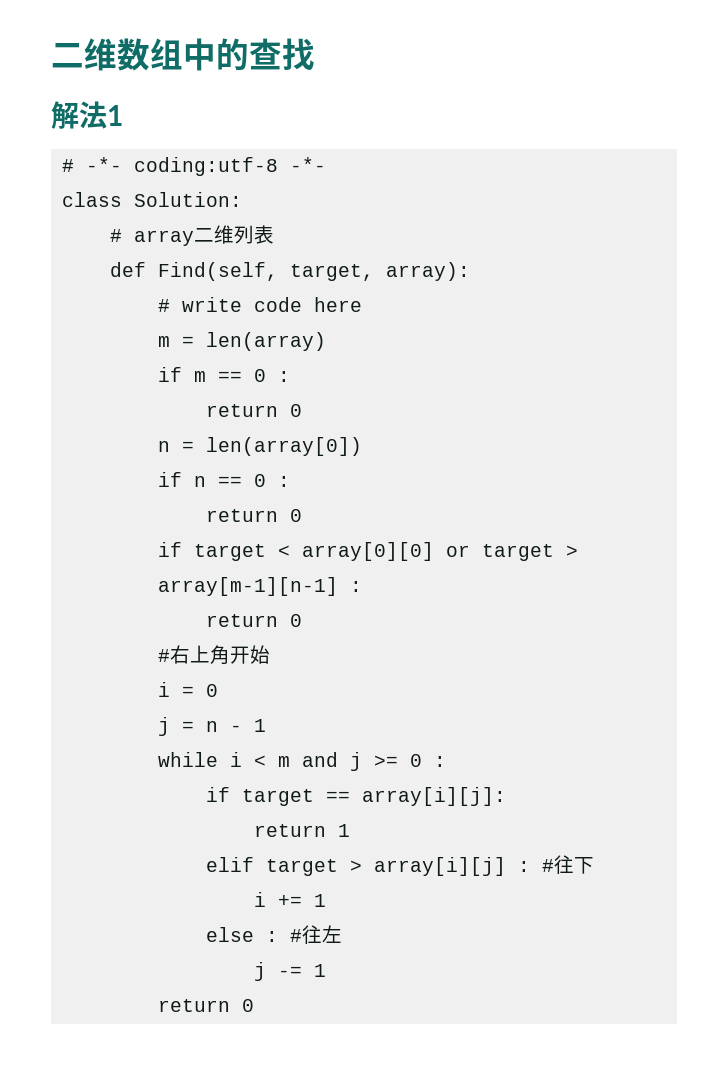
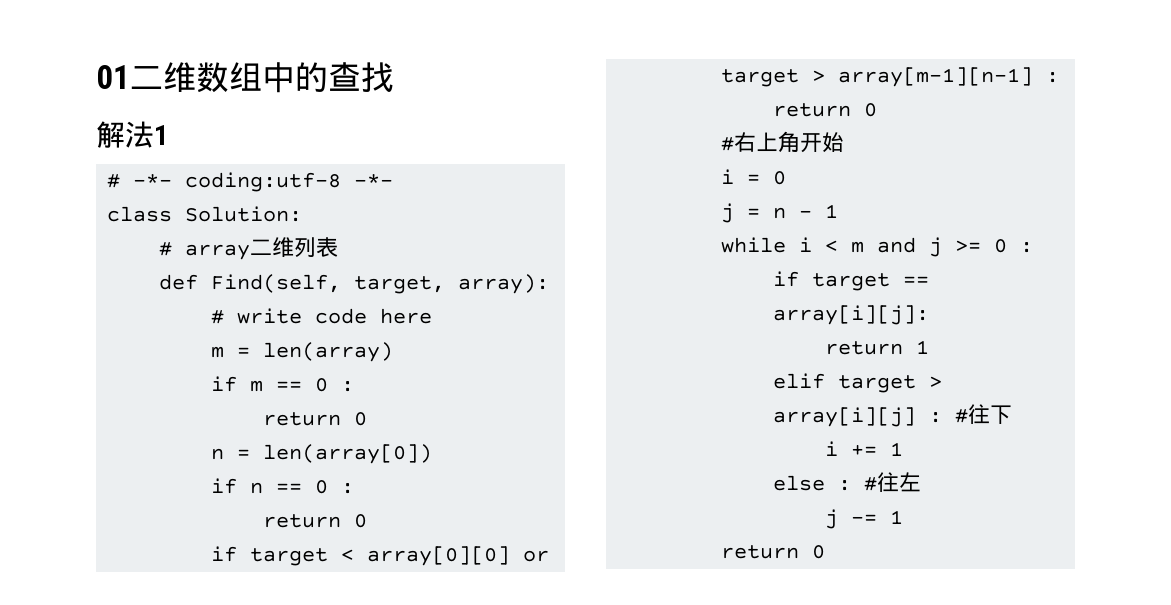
(51, 55) none -> [96,65,130,89] 01

